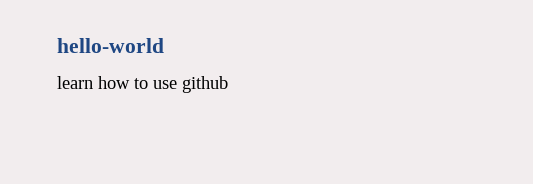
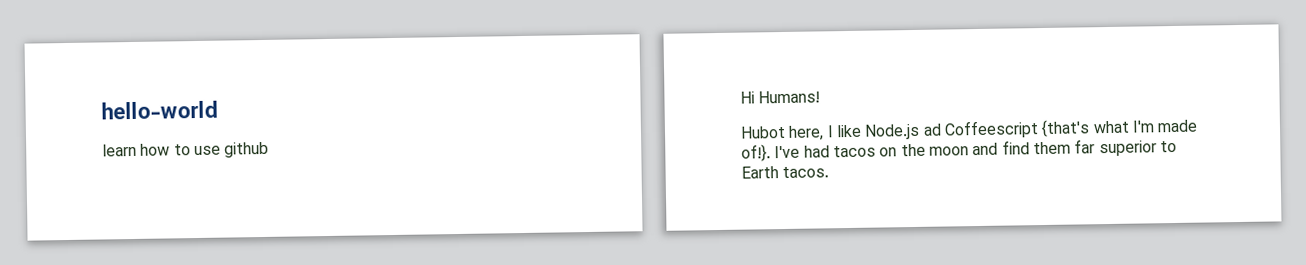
(228, 84) none -> [740,90,821,104] [740,119,1199,141] [741,139,1177,162] [741,166,830,179] // Hi Humans! // Hubot here, I like Node.js ad Coffeescript {that's what I'm made of!}. I've had tacos on the moon and find them far superior to Earth tacos.

